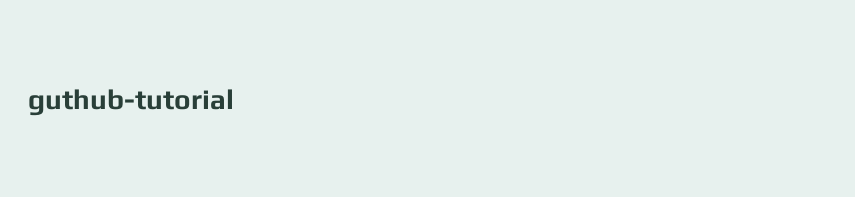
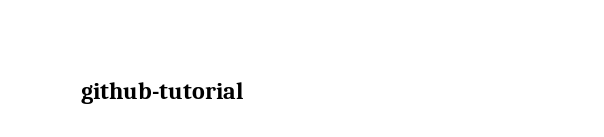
[28,89,234,116] guthub-tutorial -> [81,82,243,104] github-tutorial

